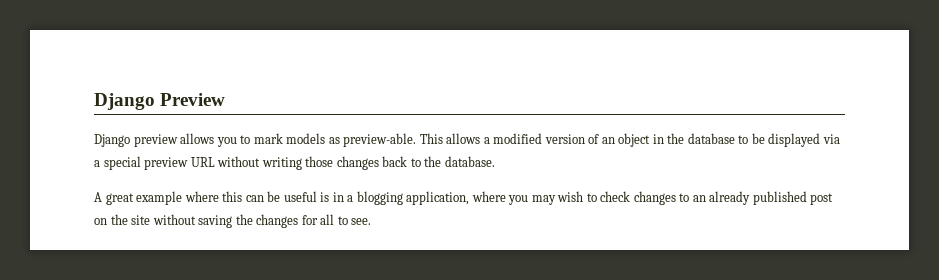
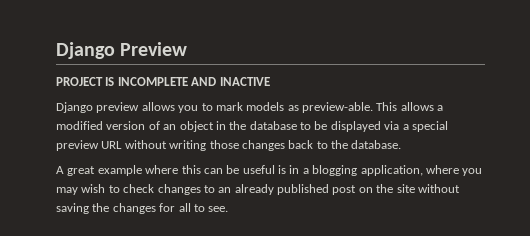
(226, 99) none -> [56,77,270,86] // PROJECT IS INCOMPLETE AND INACTIVE

